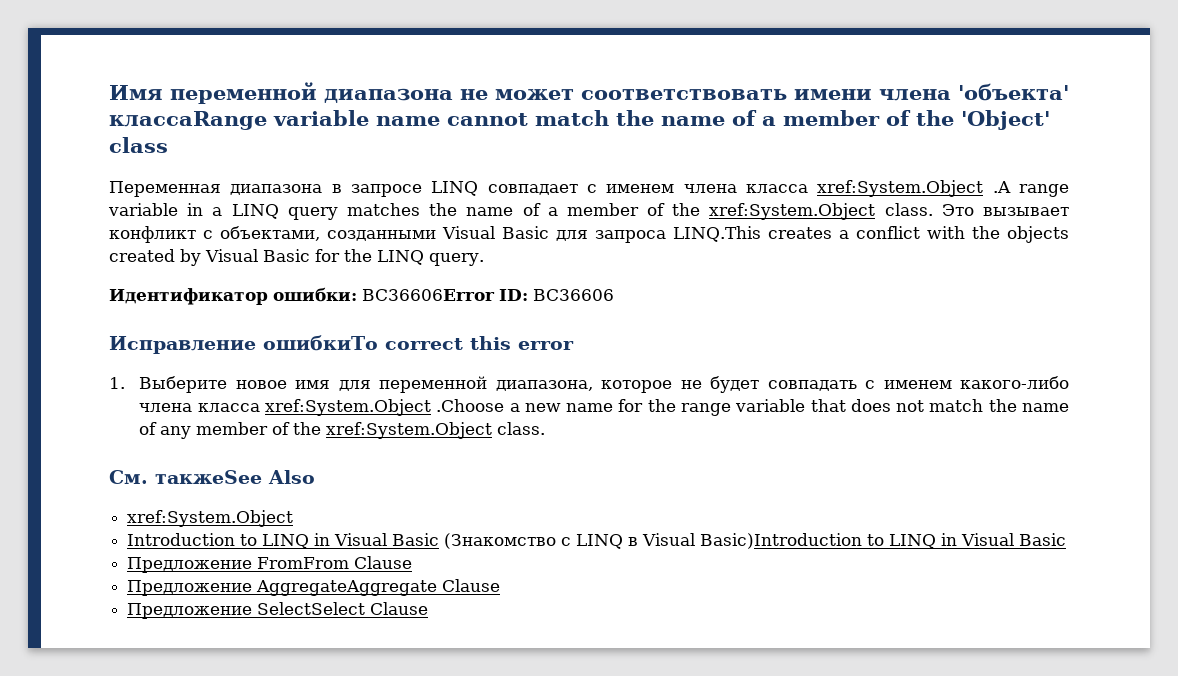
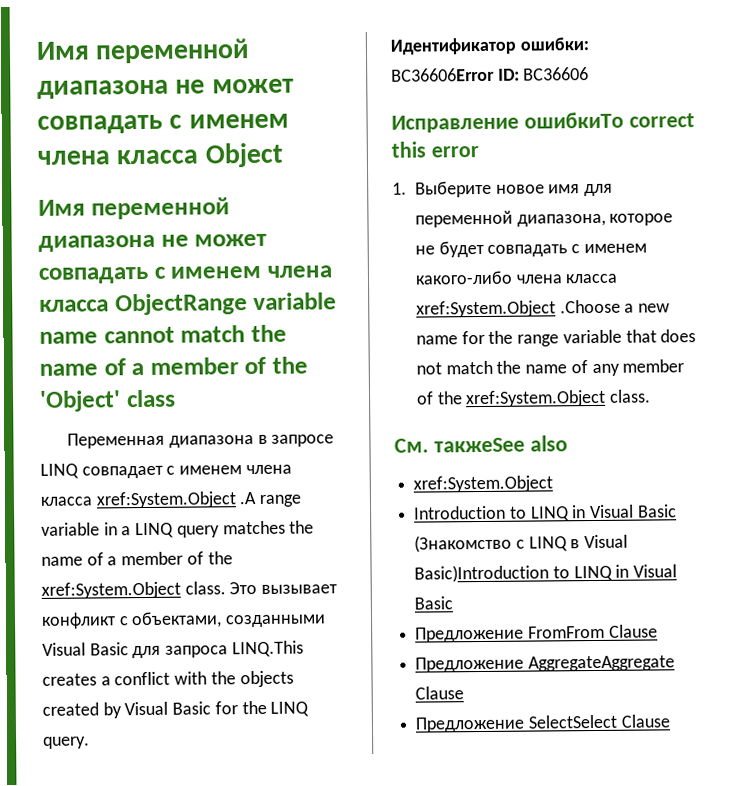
[109,82,1069,104] [109,111,267,130] Имя переменной диапазона не может соответствовать имени члена 'объекта' классаRange -> [36,38,251,64] [37,78,294,99] [37,113,289,134] [37,142,283,168] [38,197,230,220] [38,233,268,252] [38,265,332,284] [39,293,248,316] Имя переменной диапазона не может совпадать с именем члена класса Object // Имя переменной диапазона не может совпадать с именем члена класса ObjectRange
[268,470,315,484] Also -> [529,435,568,452] also

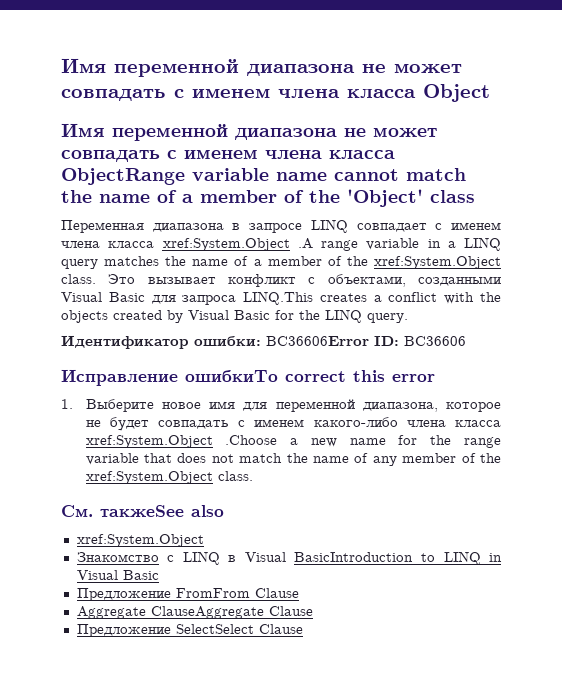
[414,504,677,522] [414,534,513,553] Introduction to LINQ in Visual Basic (Знакомство -> [76,552,159,562] Знакомство
[414,564,550,583] Basic)Introduction -> [294,552,414,562] BasicIntroduction
[415,655,675,673] Предложение AggregateAggregate -> [76,606,264,619] Aggregate ClauseAggregate

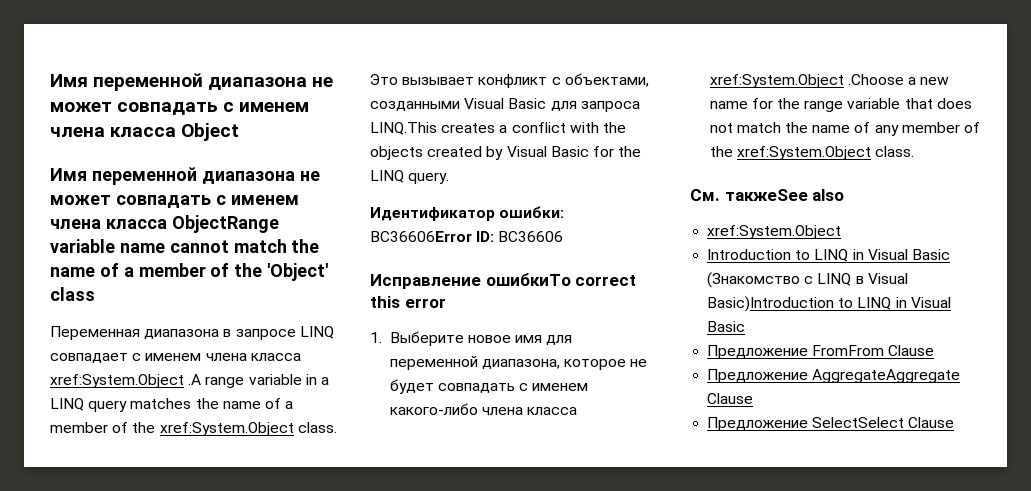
[76,552,159,562] Знакомство -> [707,249,950,262] [707,272,801,288] Introduction to LINQ in Visual Basic (Знакомство
[294,552,414,562] BasicIntroduction -> [707,296,835,312] Basic)Introduction
[76,606,264,619] Aggregate ClauseAggregate -> [707,369,961,383] Предложение AggregateAggregate

